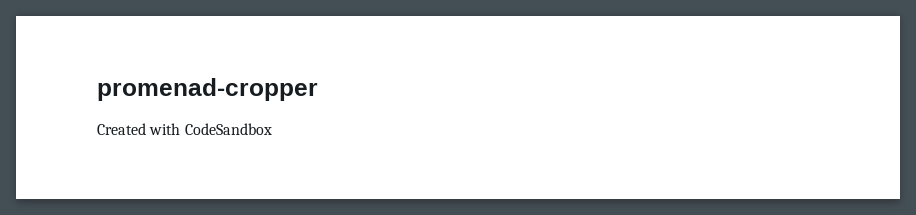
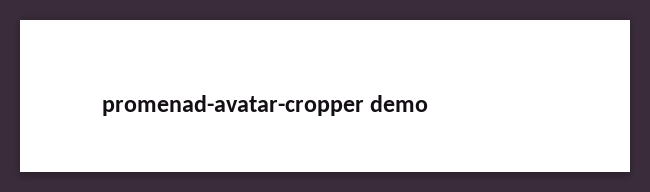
[97,78,318,101] [97,123,272,135] promenad-cropper // Created with CodeSandbox -> [102,95,429,116] promenad-avatar-cropper demo

